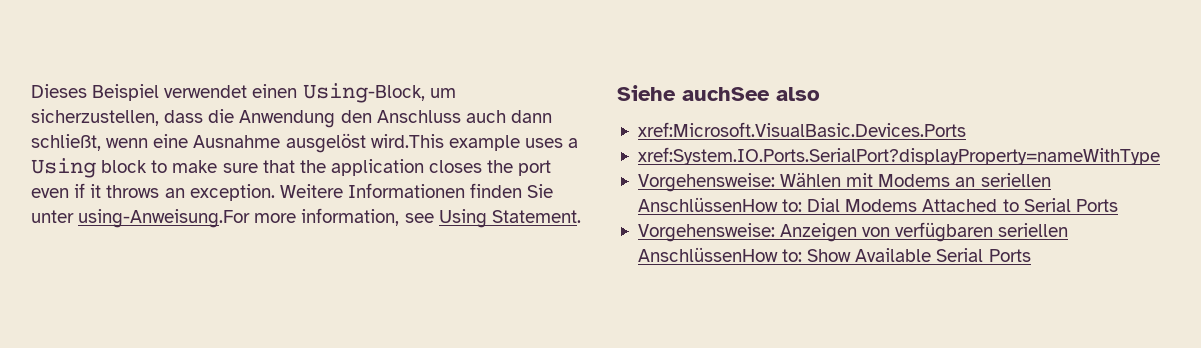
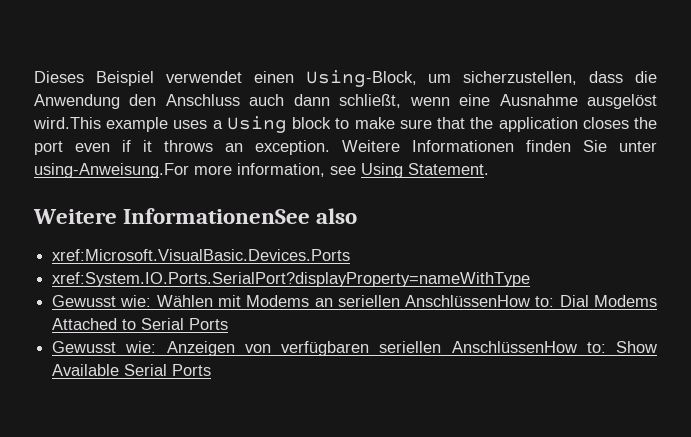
[617,85,770,101] Siehe auchSee -> [33,208,311,224] Weitere InformationenSee
[637,173,775,192] Vorgehensweise: -> [52,295,152,307] Gewusst wie:
[637,223,775,242] Vorgehensweise: -> [52,341,157,353] Gewusst wie:

